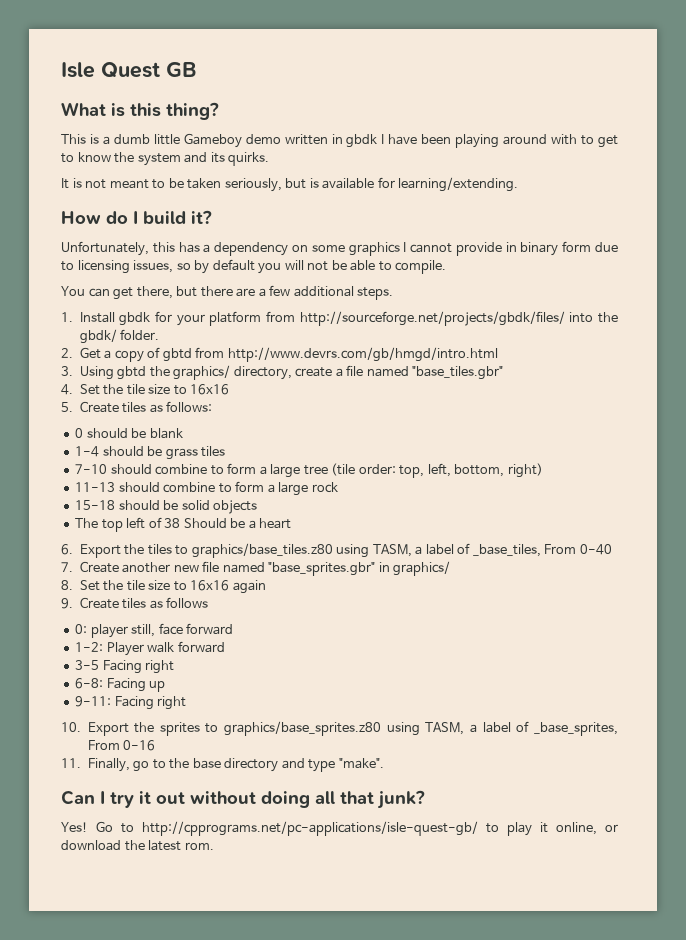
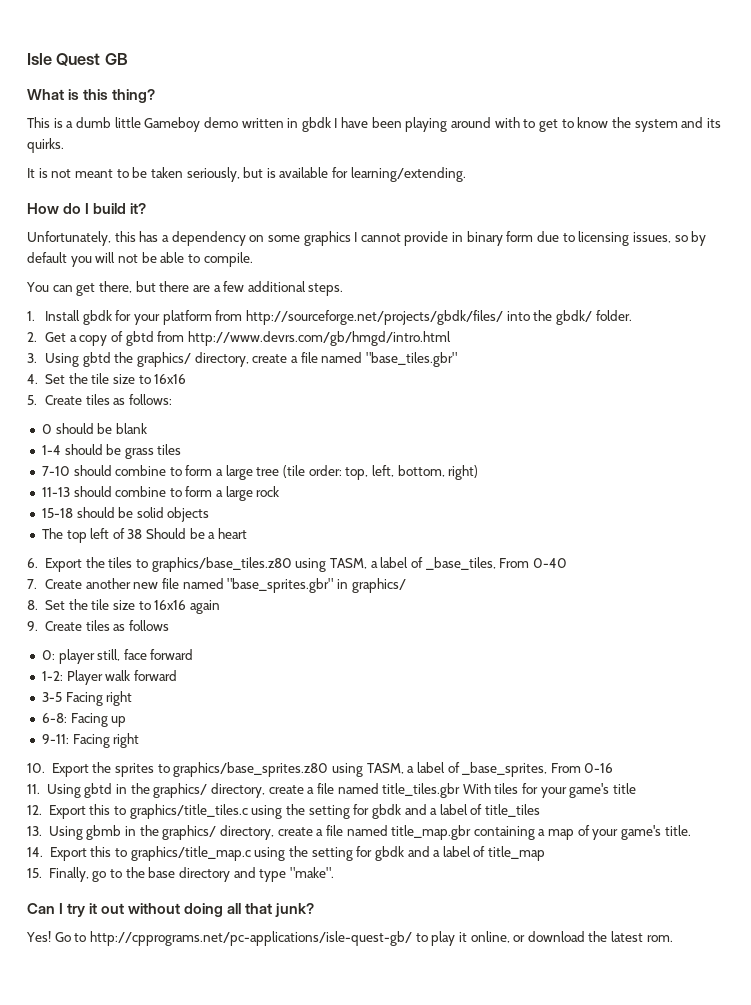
(81, 763) none -> [46,783,637,798] [27,804,541,819] [27,825,691,840] [27,846,546,861] [27,868,42,878] Using gbtd in the graphics/ directory, create a file named title_tiles.gbr With tiles for your game's title // 12. Export this to graphics/title_tiles.c using the setting for gbdk and a label of title_tiles // 13. Using gbmb in the graphics/ directory, create a file named title_map.gbr containing a map of your game's title. // 14. Export this to graphics/title_map.c using the setting for gbdk and a label of title_map // 15.

